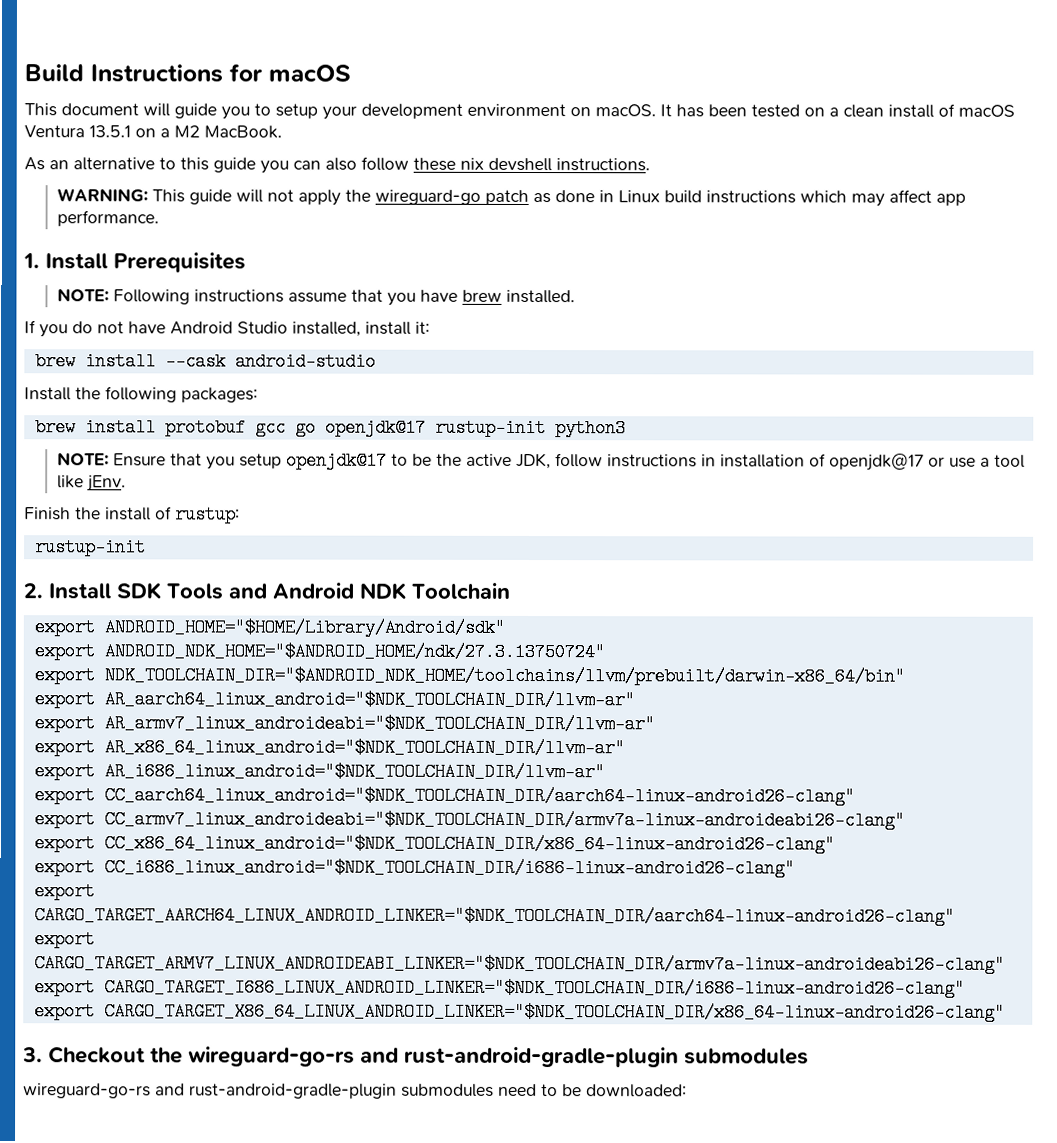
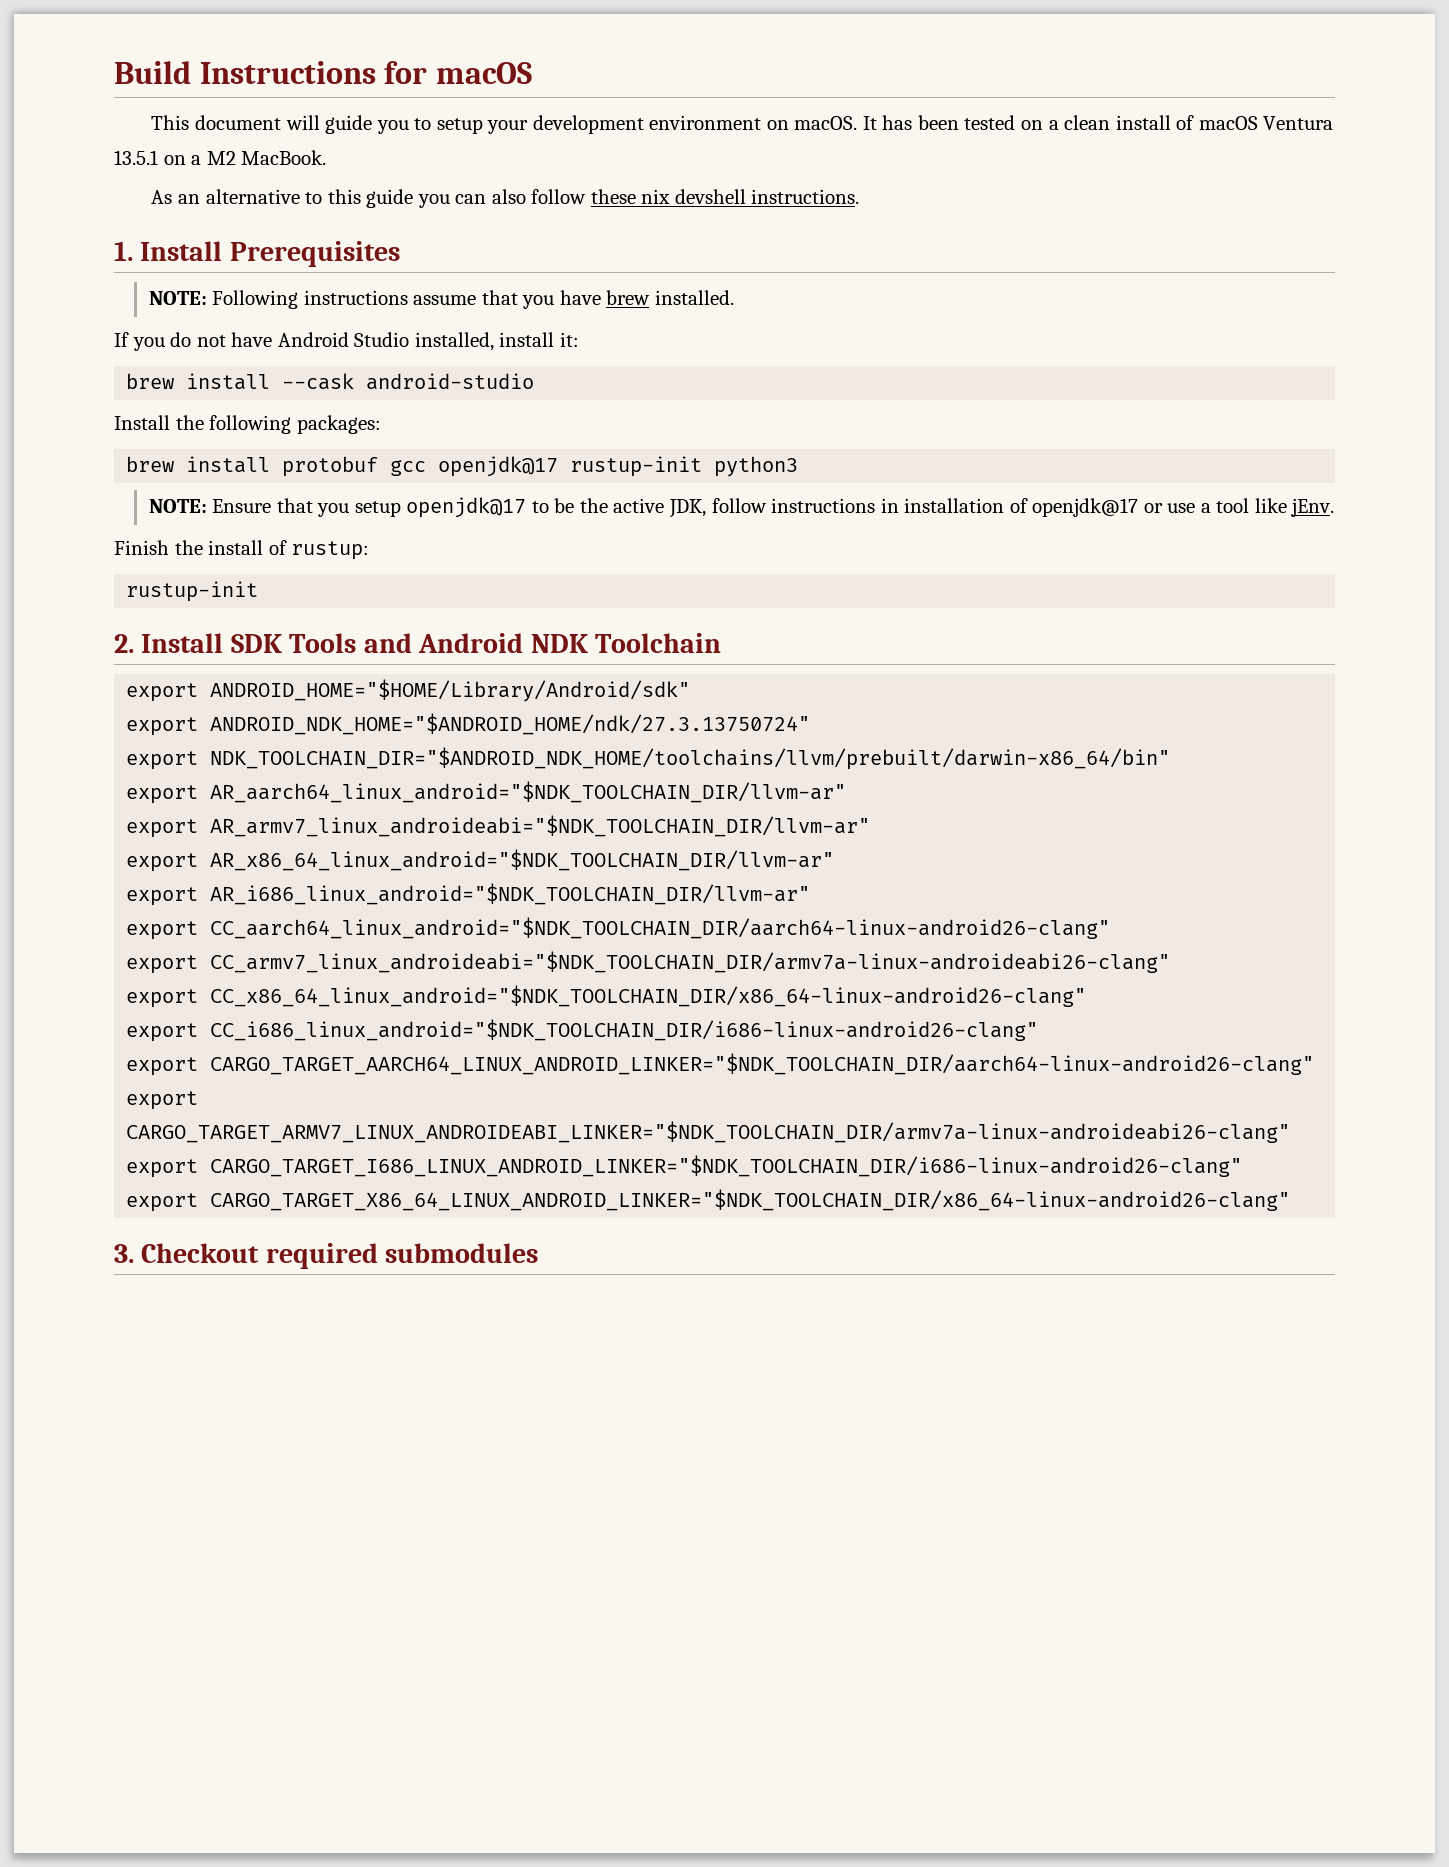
[57,188,967,207] [57,210,160,227] // WARNING: This guide will not apply the wireguard-go patch as done in Linux build instructions which may affect app performance. -> (860, 196) none
[294,418,316,437] go -> (427, 468) none
[150,1046,809,1068] [23,1083,687,1099] the wireguard-go-rs and rust-android-gradle-plugin submodules // wireguard-go-rs and rust-android-gradle-plugin submodules need to be downloaded: -> [265,1243,539,1269] required submodules

